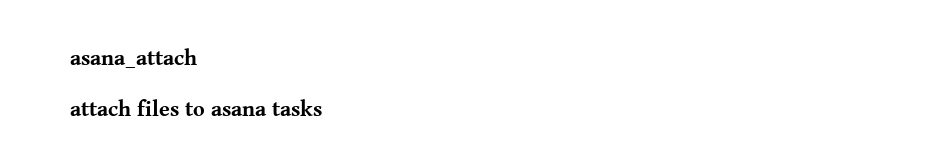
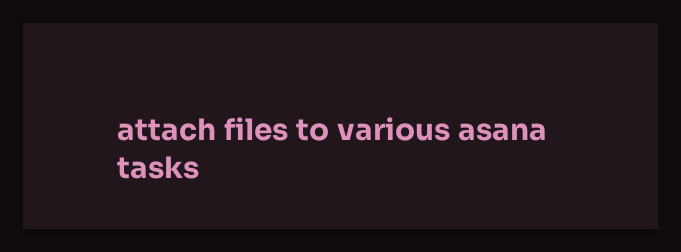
[70,48,197,68] asana_attach // -> (117, 129) none
(205, 109) none -> [336,117,450,141] various

